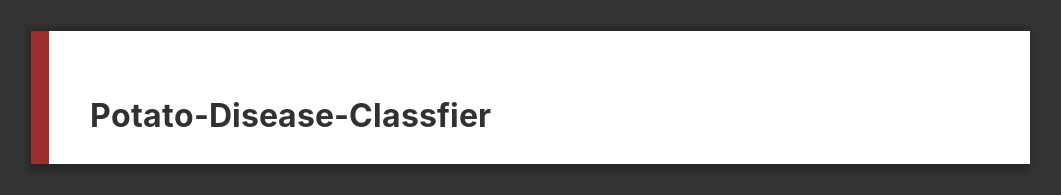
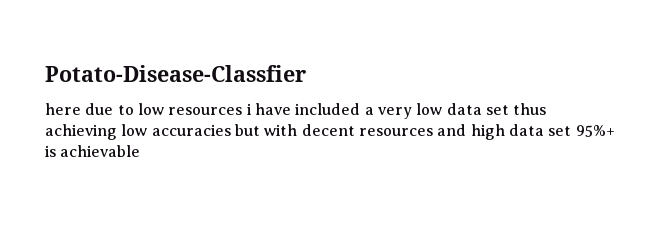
(491, 114) none -> [45,103,547,119] [45,124,615,140] [45,145,141,157] // here due to low resources i have included a very low data set thus achieving low accuracies but with decent resources and high data set 95%+ is achievable

